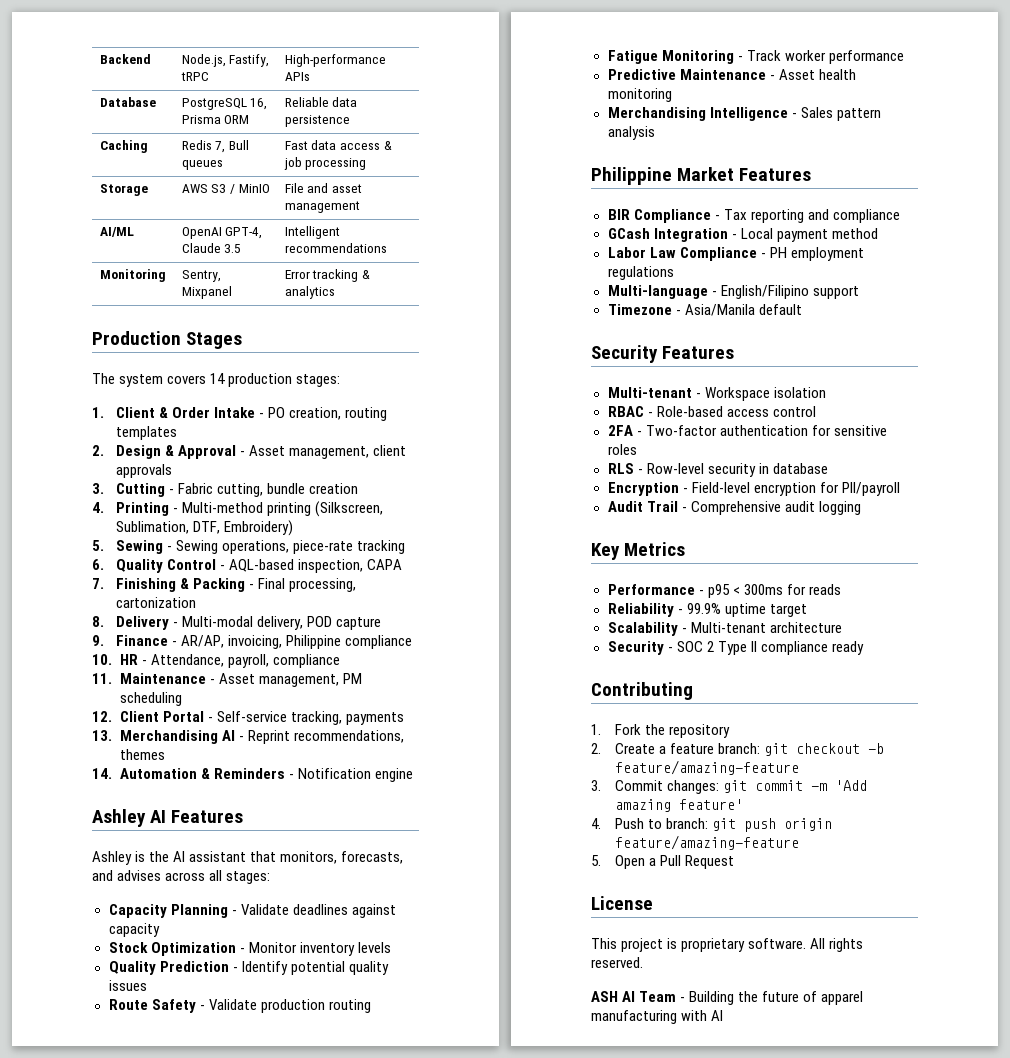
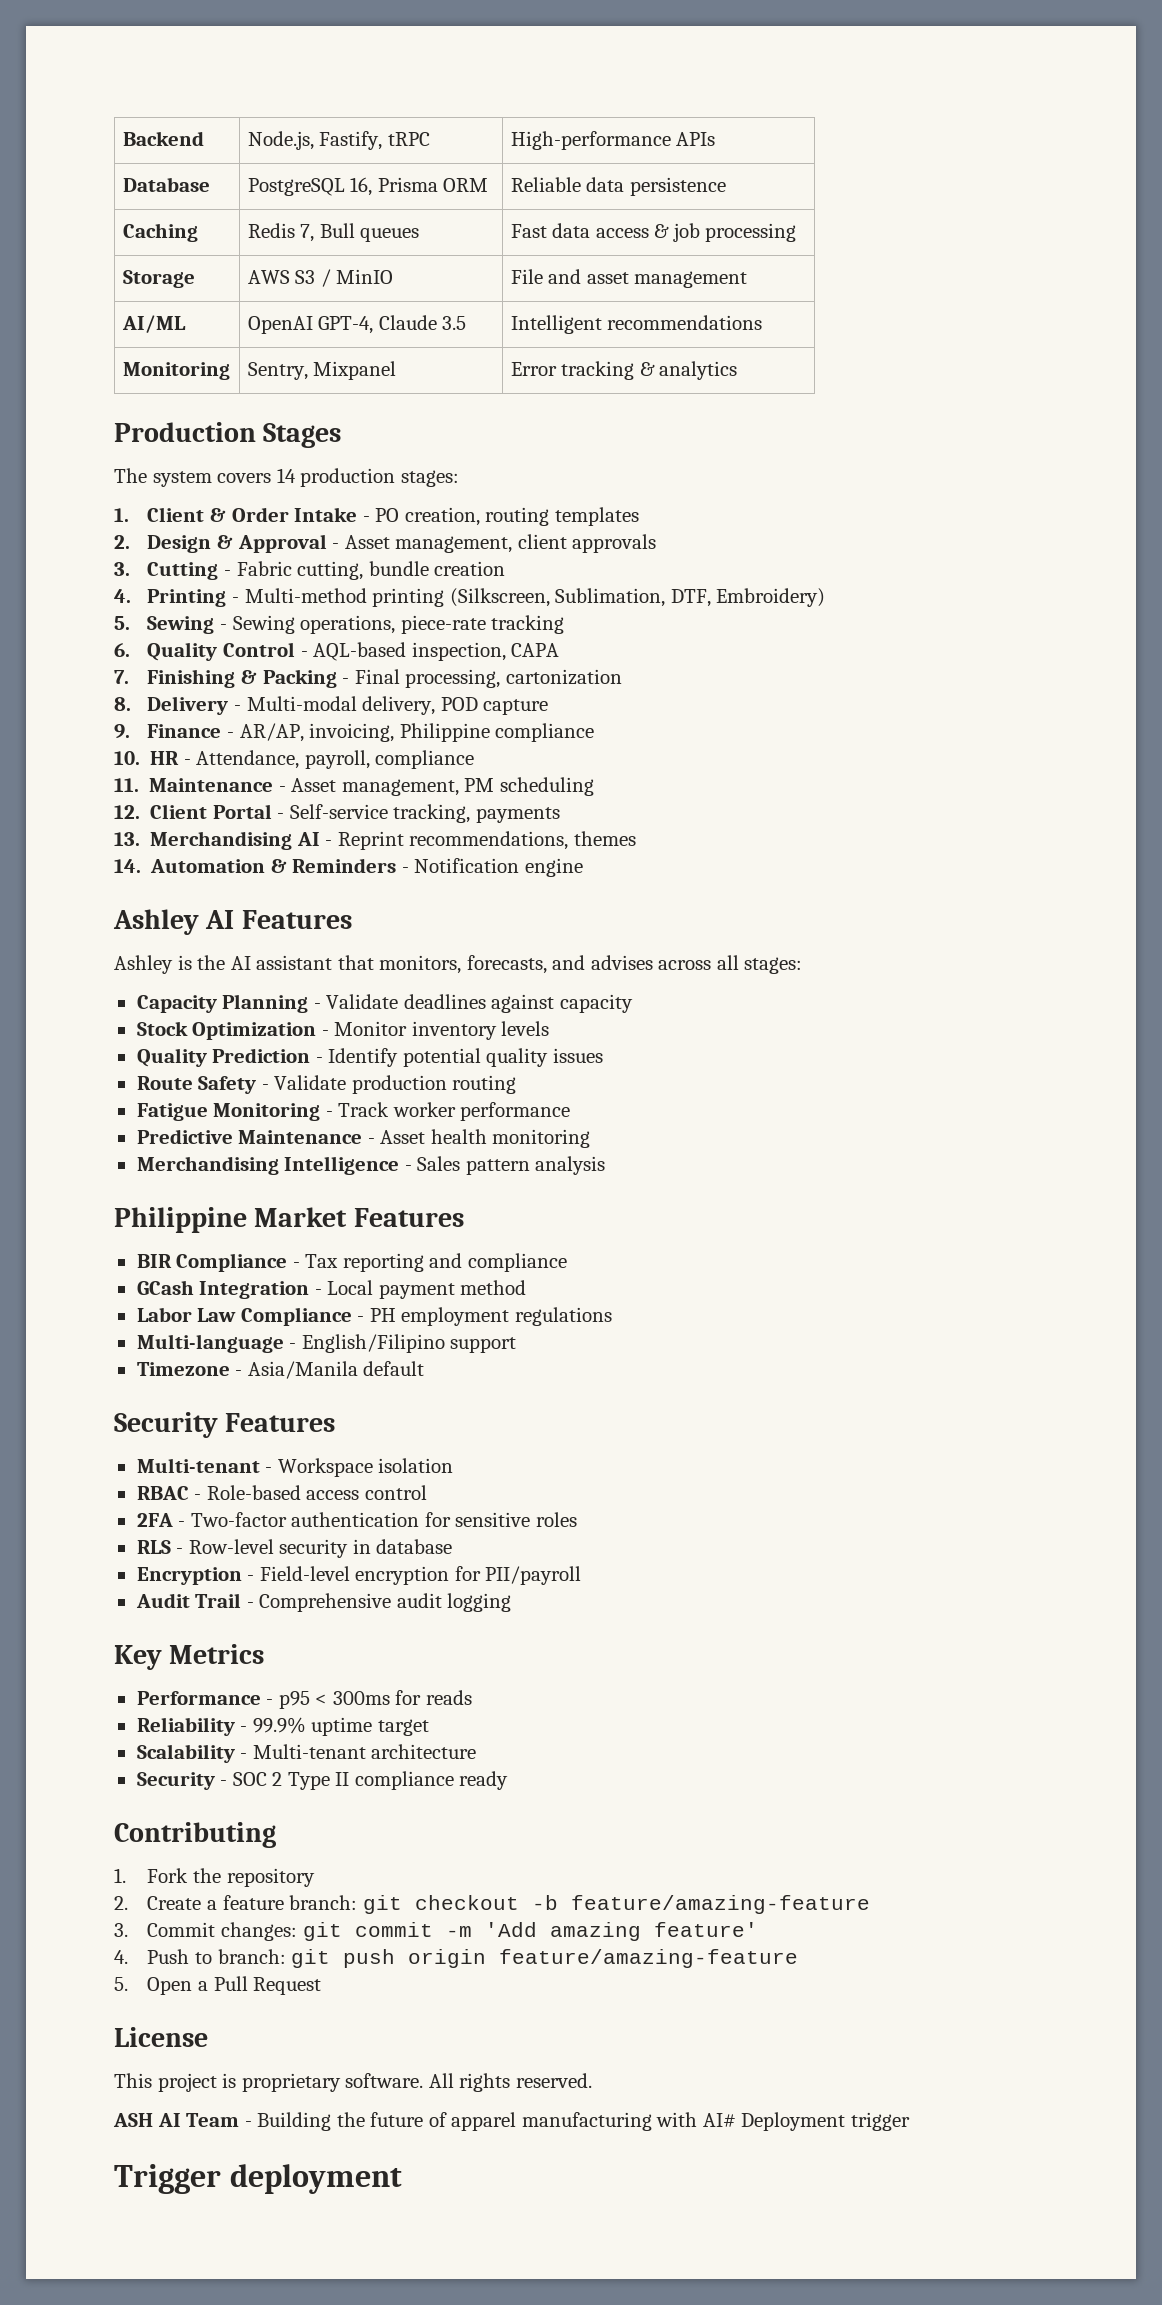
[711,1010,724,1021] AI -> [702,2112,910,2131] [114,2164,402,2194] AI# Deployment trigger // Trigger deployment

